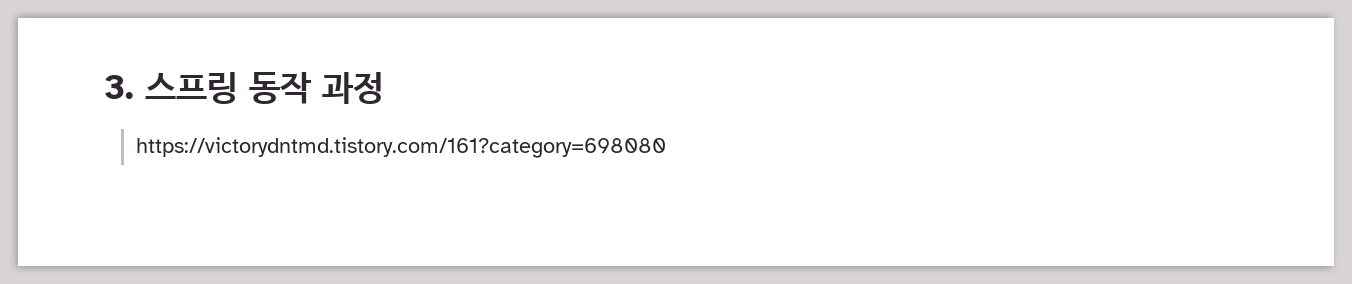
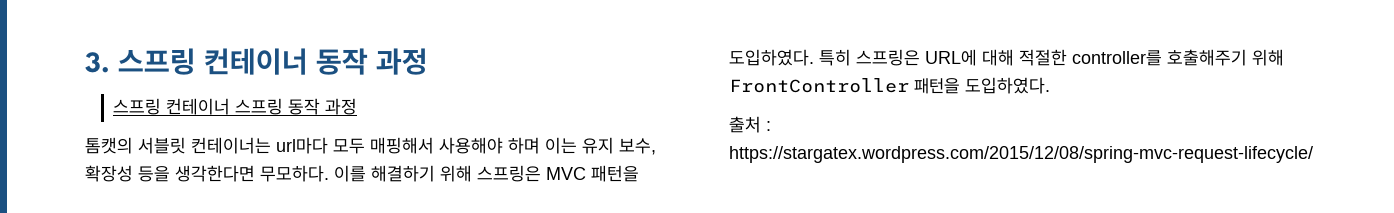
[249,72,384,104] [136,137,667,158] 동작 과정 // https://victorydntmd.tistory.com/161?category=698080 -> [204,48,428,75] [113,98,358,115] [85,137,656,155] [85,165,639,182] [729,49,1284,66] [729,77,1050,94] [729,116,771,133] [729,146,1313,163] 컨테이너 동작 과정 // 스프링 컨테이너 스프링 동작 과정 // 톰캣의 서블릿 컨테이너는 url마다 모두 매핑해서 사용해야 하며 이는 유지 보수, 확장성 등을 생각한다면 무모하다. 이를 해결하기 위해 스프링은 MVC 패턴을 도입하였다. 특히 스프링은 URL에 대해 적절한 controller를 호출해주기 위해 FrontController 패턴을 도입하였다. // 출처 : https://stargatex.wordpress.com/2015/12/08/spring-mvc-request-lifecycle/

